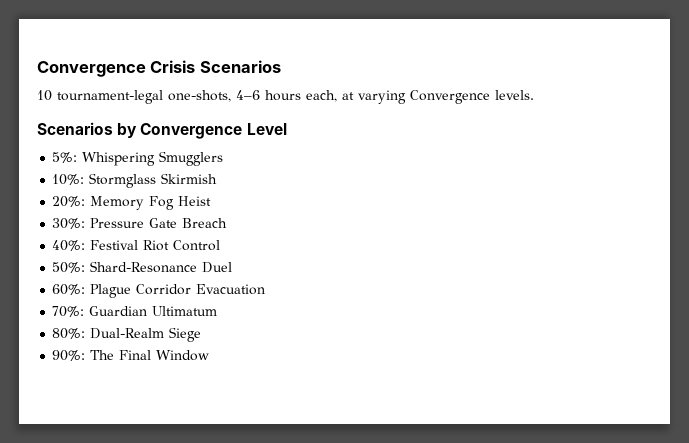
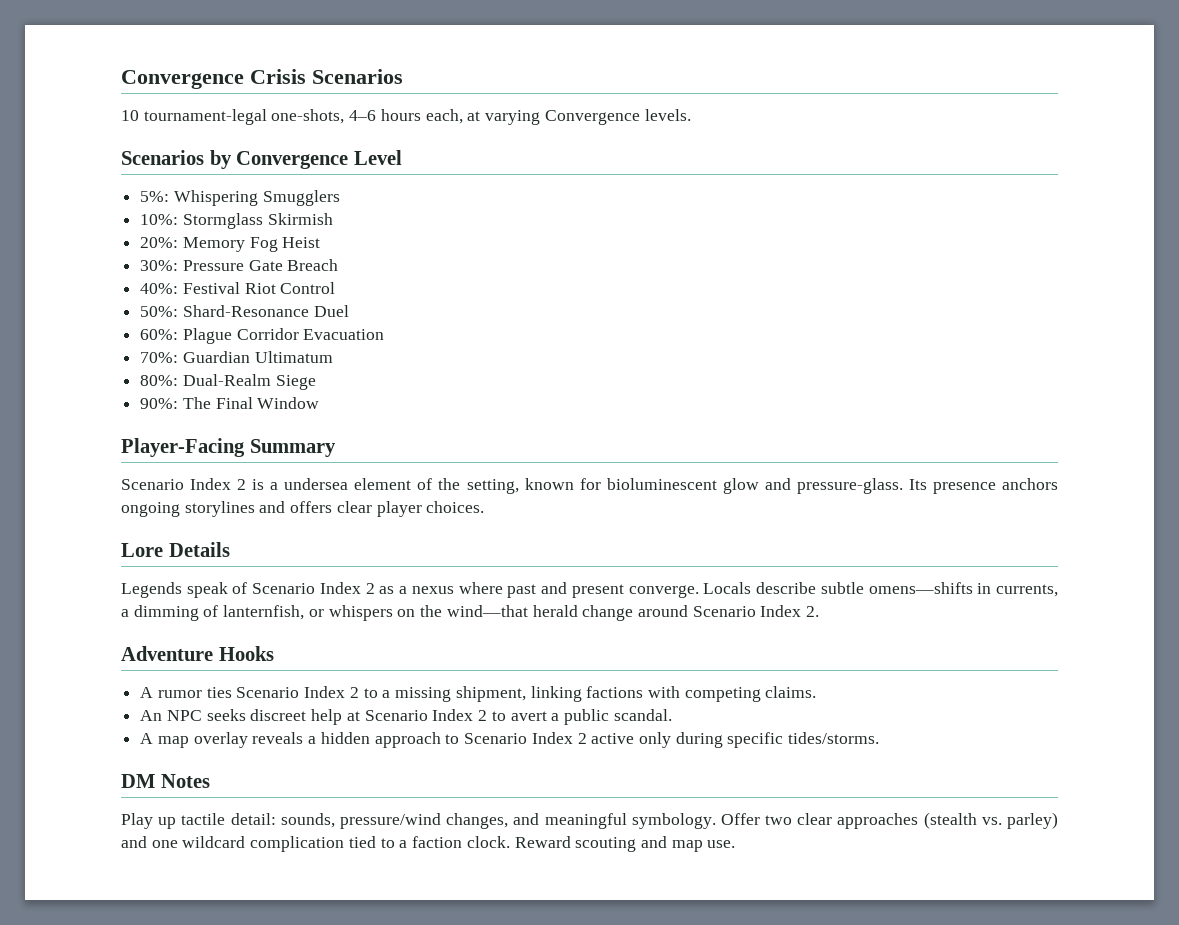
(210, 355) none -> [121,438,336,457] [121,478,1058,494] [121,501,485,517] [121,542,230,557] [121,582,1058,598] [121,605,820,621] [121,646,274,661] [140,686,817,702] [140,709,672,725] [140,732,880,748] [121,774,210,788] [121,812,1058,829] [121,836,736,852] // Player-Facing Summary // Scenario Index 2 is a undersea element of the setting, known for bioluminescent glow and pressure-glass. Its presence anchors ongoing storylines and offers clear player choices. // Lore Details // Legends speak of Scenario Index 2 as a nexus where past and present converge. Locals describe subtle omens—shifts in currents, a dimming of lanternfish, or whispers on the wind—that herald change around Scenario Index 2. // Adventure Hooks // A rumor ties Scenario Index 2 to a missing shipment, linking factions with competing claims. // An NPC seeks discreet help at Scenario Index 2 to avert a public scandal. // A map overlay reveals a hidden approach to Scenario Index 2 active only during specific tides/storms. // DM Notes // Play up tactile detail: sounds, pressure/wind changes, and meaningful symbology. Offer two clear approaches (stealth vs. parley) and one wildcard complication tied to a faction clock. Reward scouting and map use.

